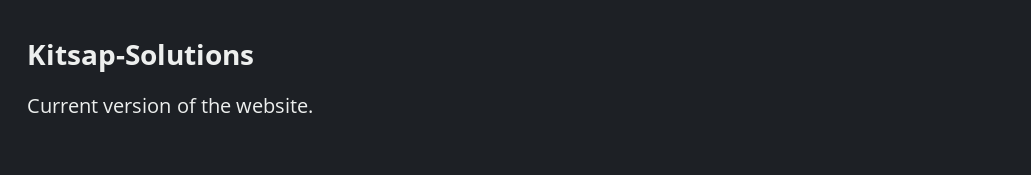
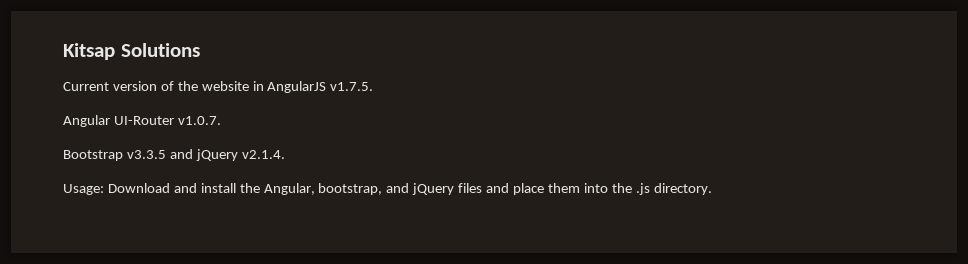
[27,44,254,72] Kitsap-Solutions -> [63,43,200,60] Kitsap Solutions
[236,97,314,113] website. -> [201,81,374,93] [63,115,221,127] [63,149,285,161] [63,183,712,195] website in AngularJS v1.7.5. // Angular UI-Router v1.0.7. // Bootstrap v3.3.5 and jQuery v2.1.4. // Usage: Download and install the Angular, bootstrap, and jQuery files and place them into the .js directory.

